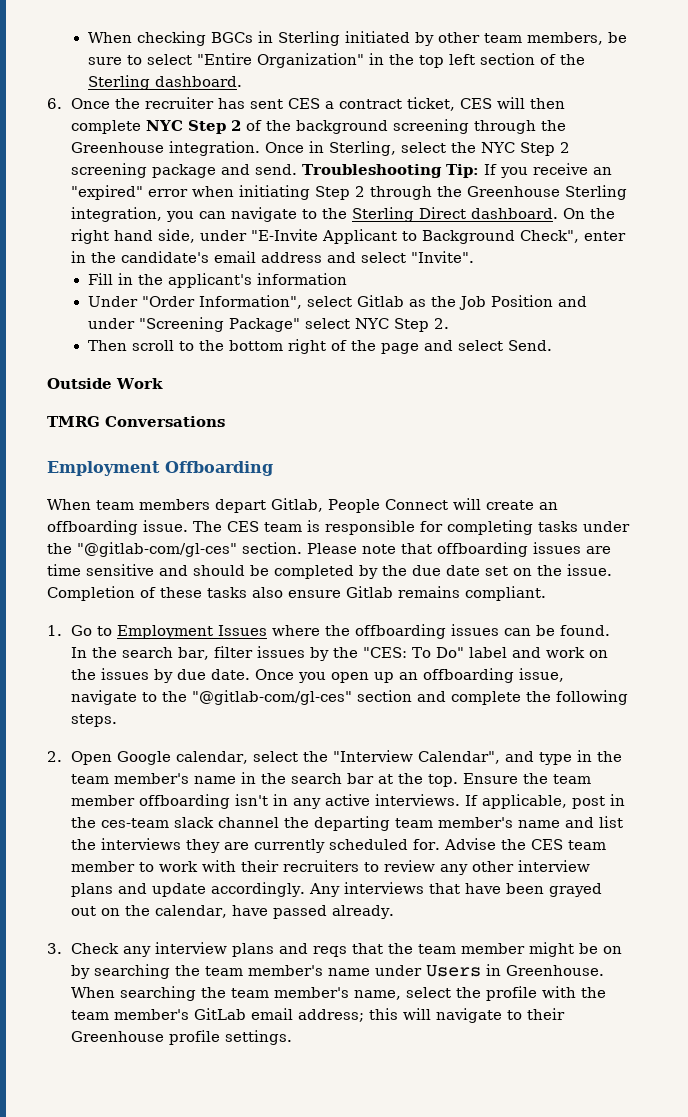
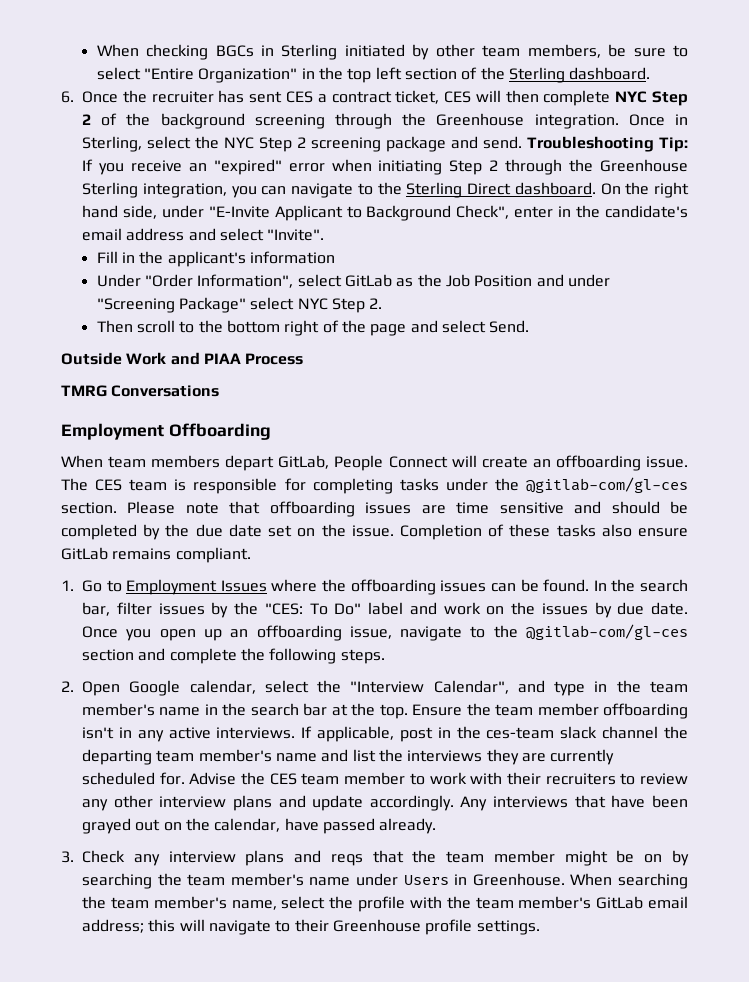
[356,295,404,307] Gitlab -> [344,274,392,287] GitLab
(163, 383) none -> [170,352,304,365] and PIAA Process
[271,498,323,512] Gitlab, -> [278,455,330,469] GitLab,
[77,542,237,557] "@gitlab-com/gl-ces" -> [526,477,689,493] @gitlab-com/gl-ces
[346,586,393,598] Gitlab -> [61,547,108,560] GitLab
[192,690,353,705] "@gitlab-com/gl-ces" -> [526,624,689,640] @gitlab-com/gl-ces

